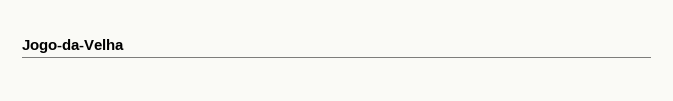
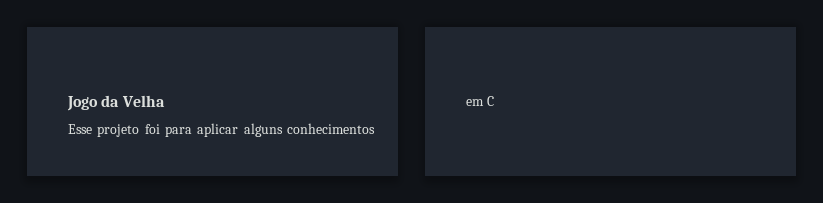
[22,39,124,53] Jogo-da-Velha -> [67,95,165,111] [68,123,375,137] [466,96,494,106] Jogo da Velha // Esse projeto foi para aplicar alguns conhecimentos em C

